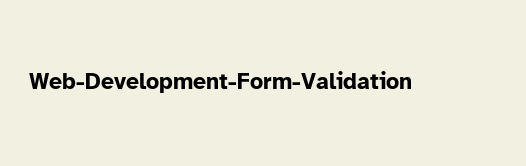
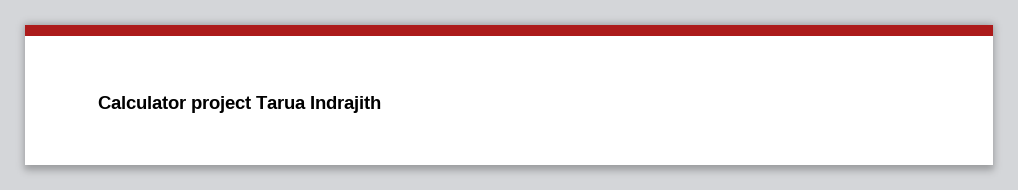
[29,71,412,93] Web-Development-Form-Validation -> [98,96,381,113] Calculator project Tarua Indrajith

